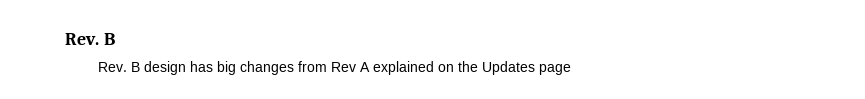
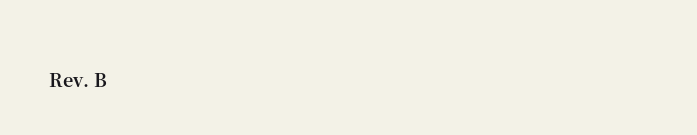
[65,33,115,45] [98,61,572,75] Rev. B // Rev. B design has big changes from Rev A explained on the Updates page -> [49,73,107,87] Rev. B

